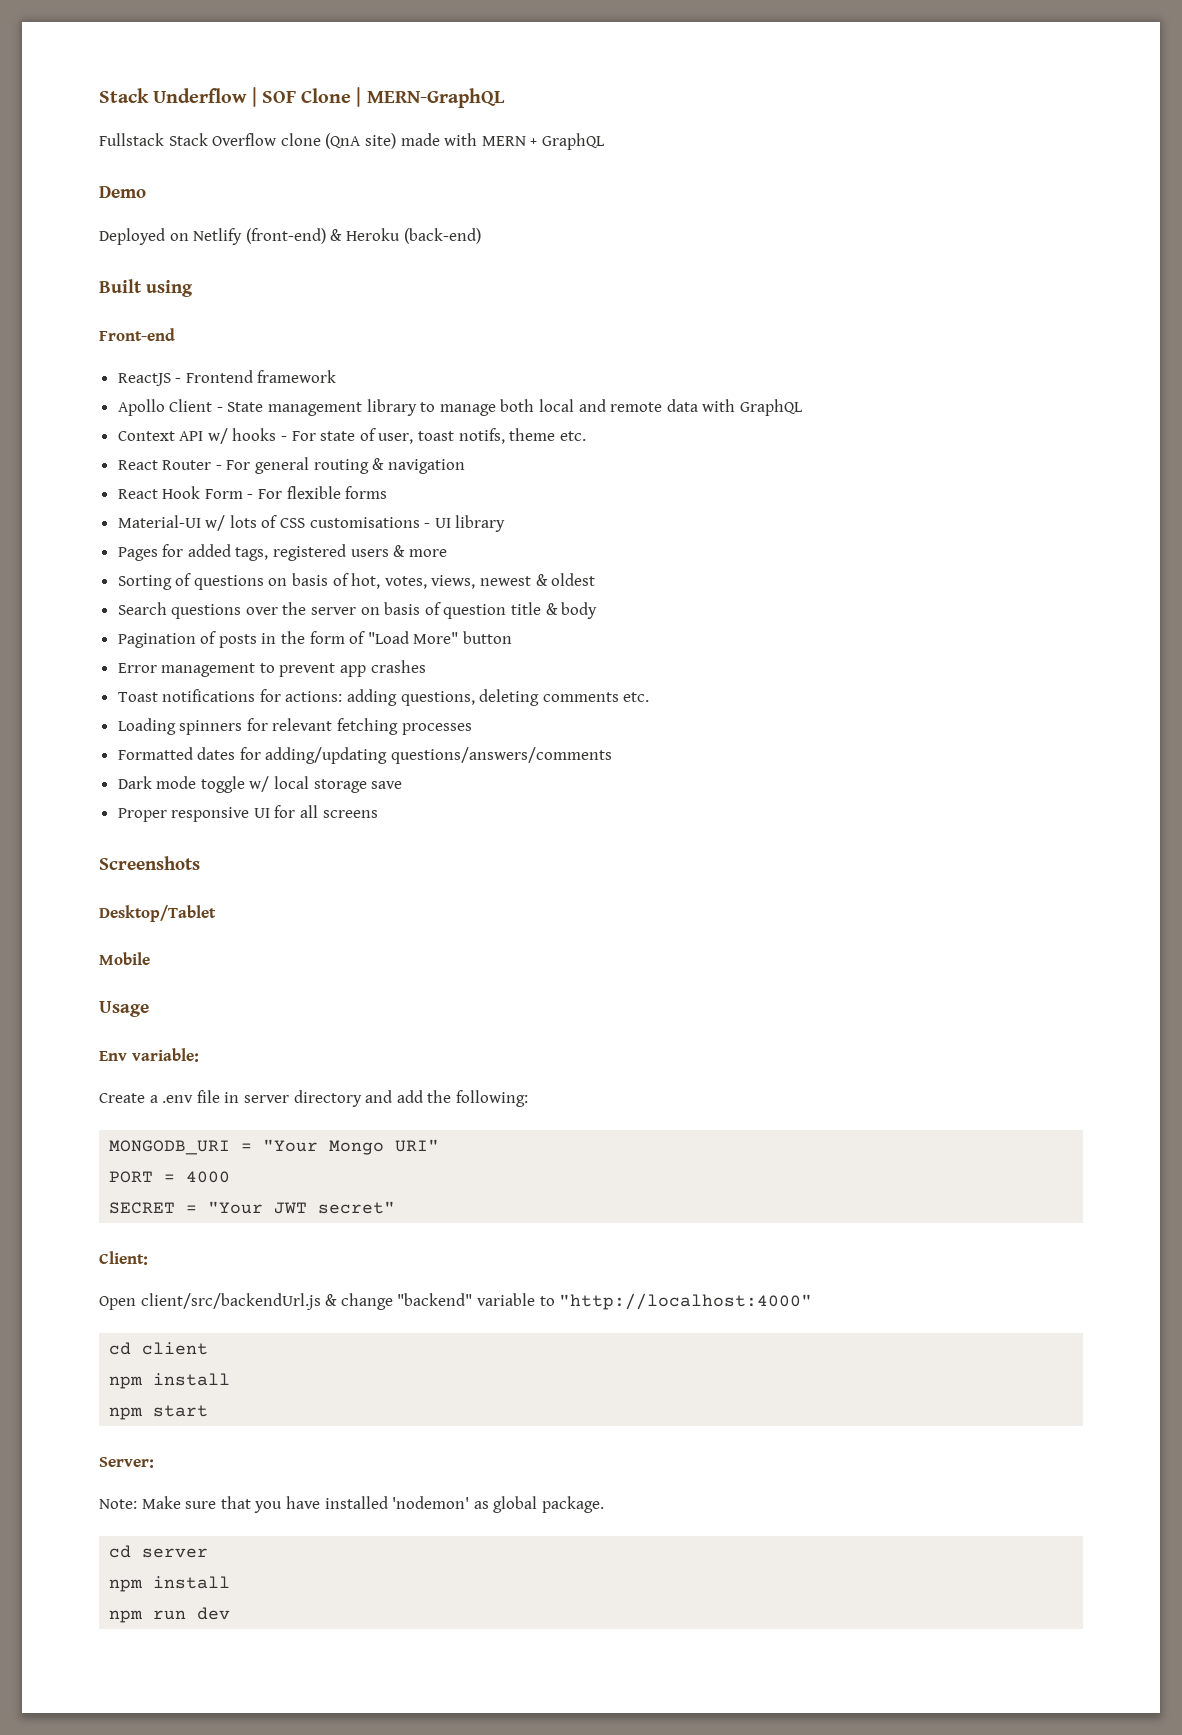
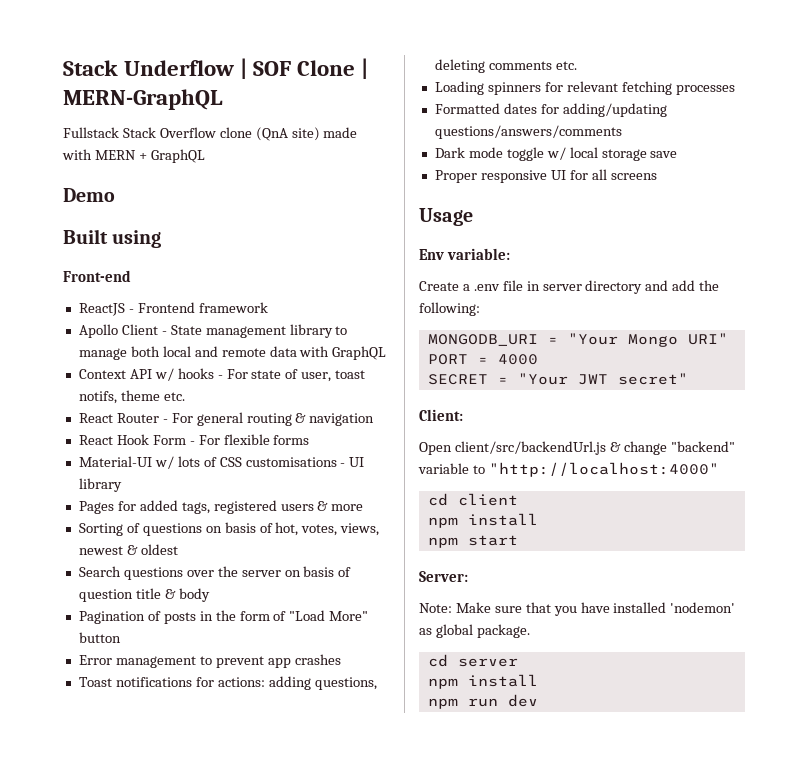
[99,228,481,245] // Deployed on Netlify (front-end) & Heroku (back-end) -> (115, 195) none
[99,856,200,870] [99,905,216,922] [99,952,150,965] // Screenshots // Desktop/Tablet // Mobile -> (657, 176) none

